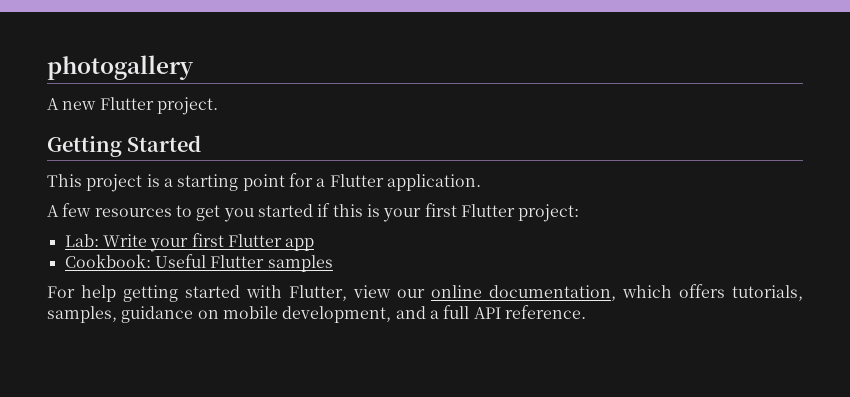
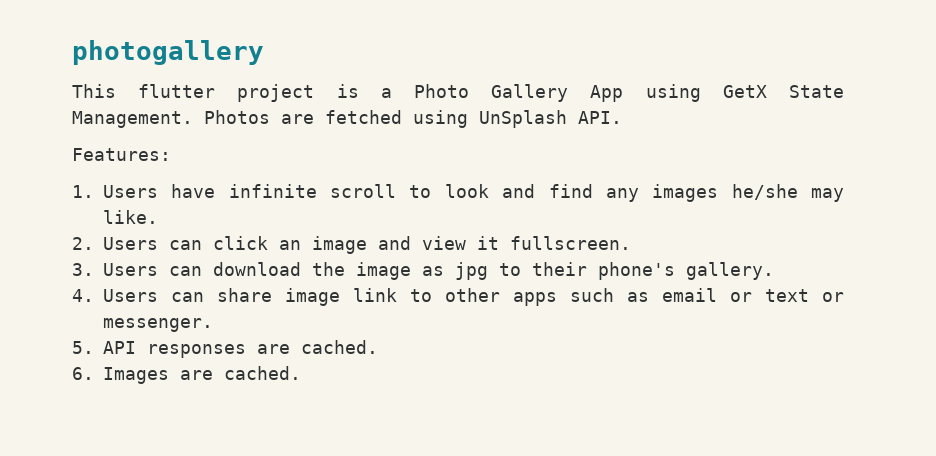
[47,97,218,115] [47,135,202,157] // A new Flutter project. // Getting Started -> (264, 52) none
(82, 180) none -> [138,84,216,98] flutter
[177,173,481,191] [47,203,580,222] [64,233,315,252] [64,254,333,272] [47,284,803,302] [47,305,586,323] starting point for a Flutter application. // A few resources to get you started if this is your first Flutter project: // Lab: Write your first Flutter app // Cookbook: Useful Flutter samples // For help getting started with Flutter, view our online documentation, which offers tutorials, samples, guidance on mobile development, and a full API reference. -> [413,84,845,102] [72,110,622,128] [72,148,171,161] [72,184,845,202] [103,210,158,224] [72,236,631,254] [72,262,774,280] [72,288,844,306] [103,318,213,332] [72,340,378,358] [72,366,301,384] Photo Gallery App using GetX State Management. Photos are fetched using UnSplash API. // Features: // 1. Users have infinite scroll to look and find any images he/she may like. // 2. Users can click an image and view it fullscreen. // 3. Users can download the image as jpg to their phone's gallery. // 4. Users can share image link to other apps such as email or text or messenger. // 5. API responses are cached. // 6. Images are cached.

